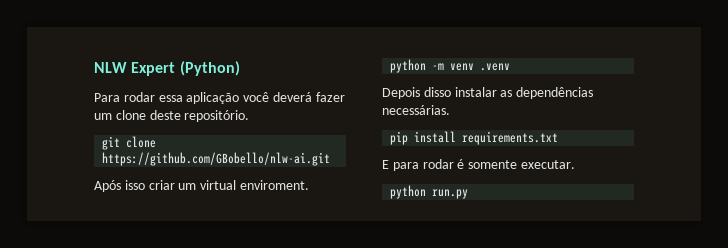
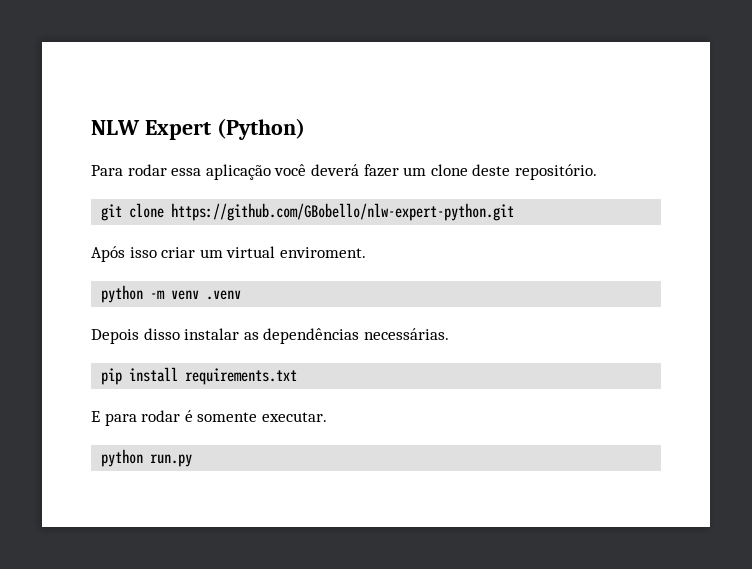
[102,152,331,166] https://github.com/GBobello/nlw-ai.git -> [171,203,515,221] https://github.com/GBobello/nlw-expert-python.git

